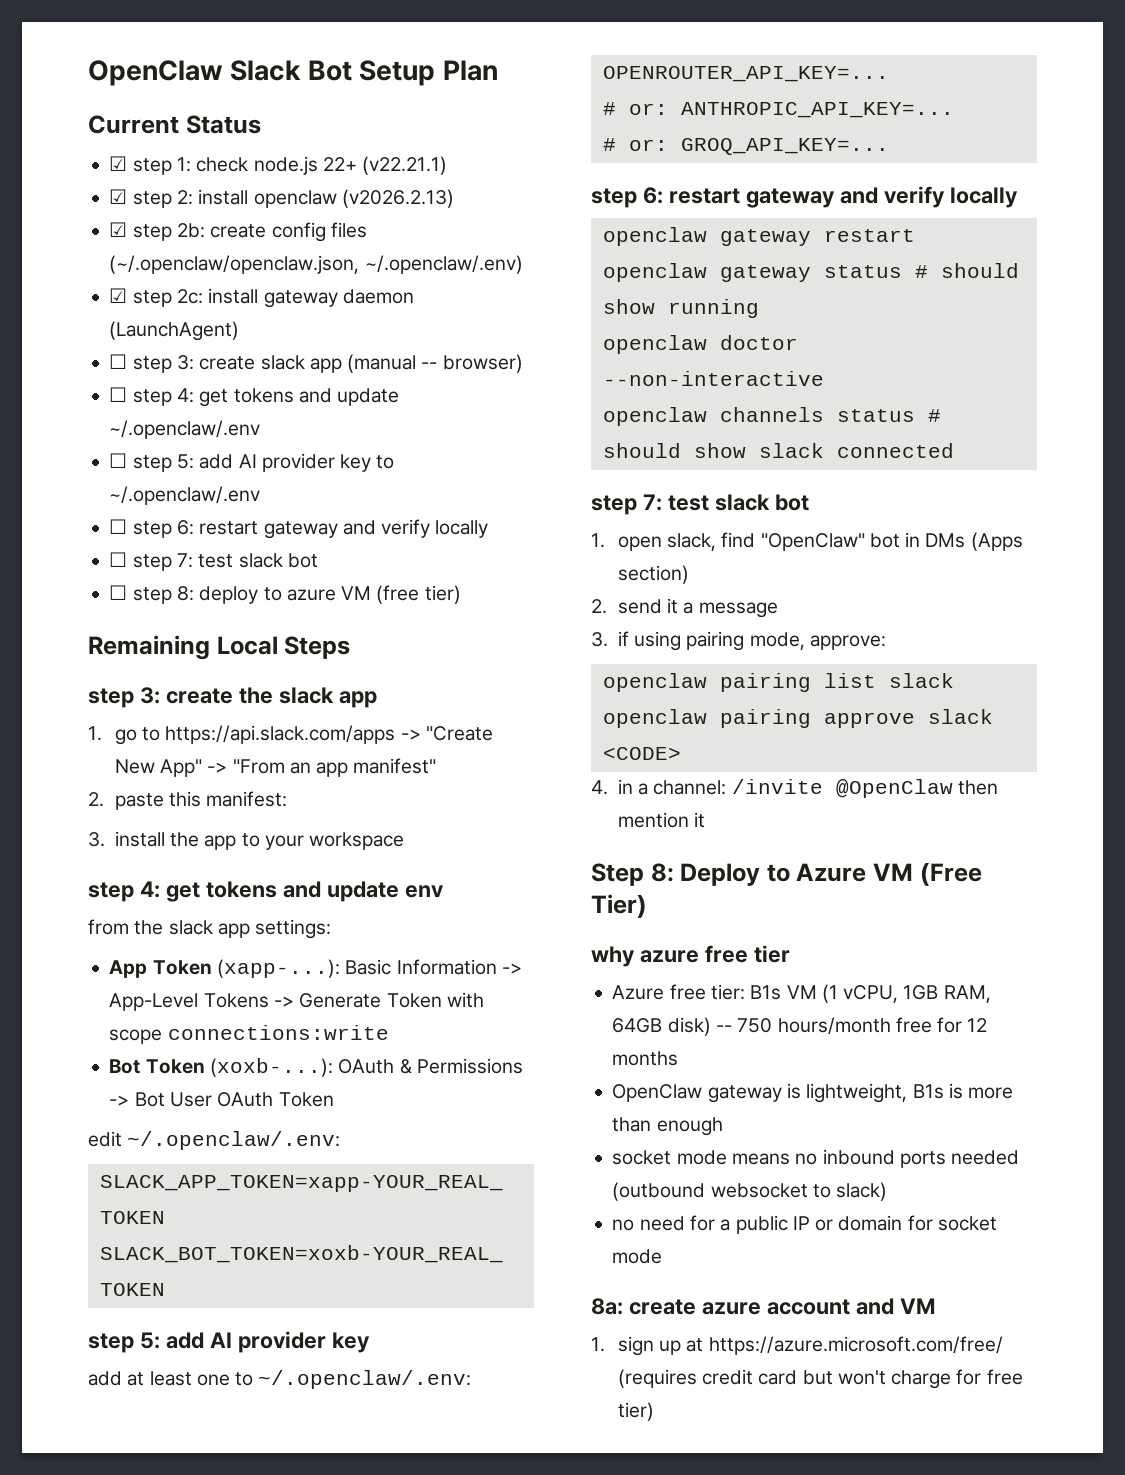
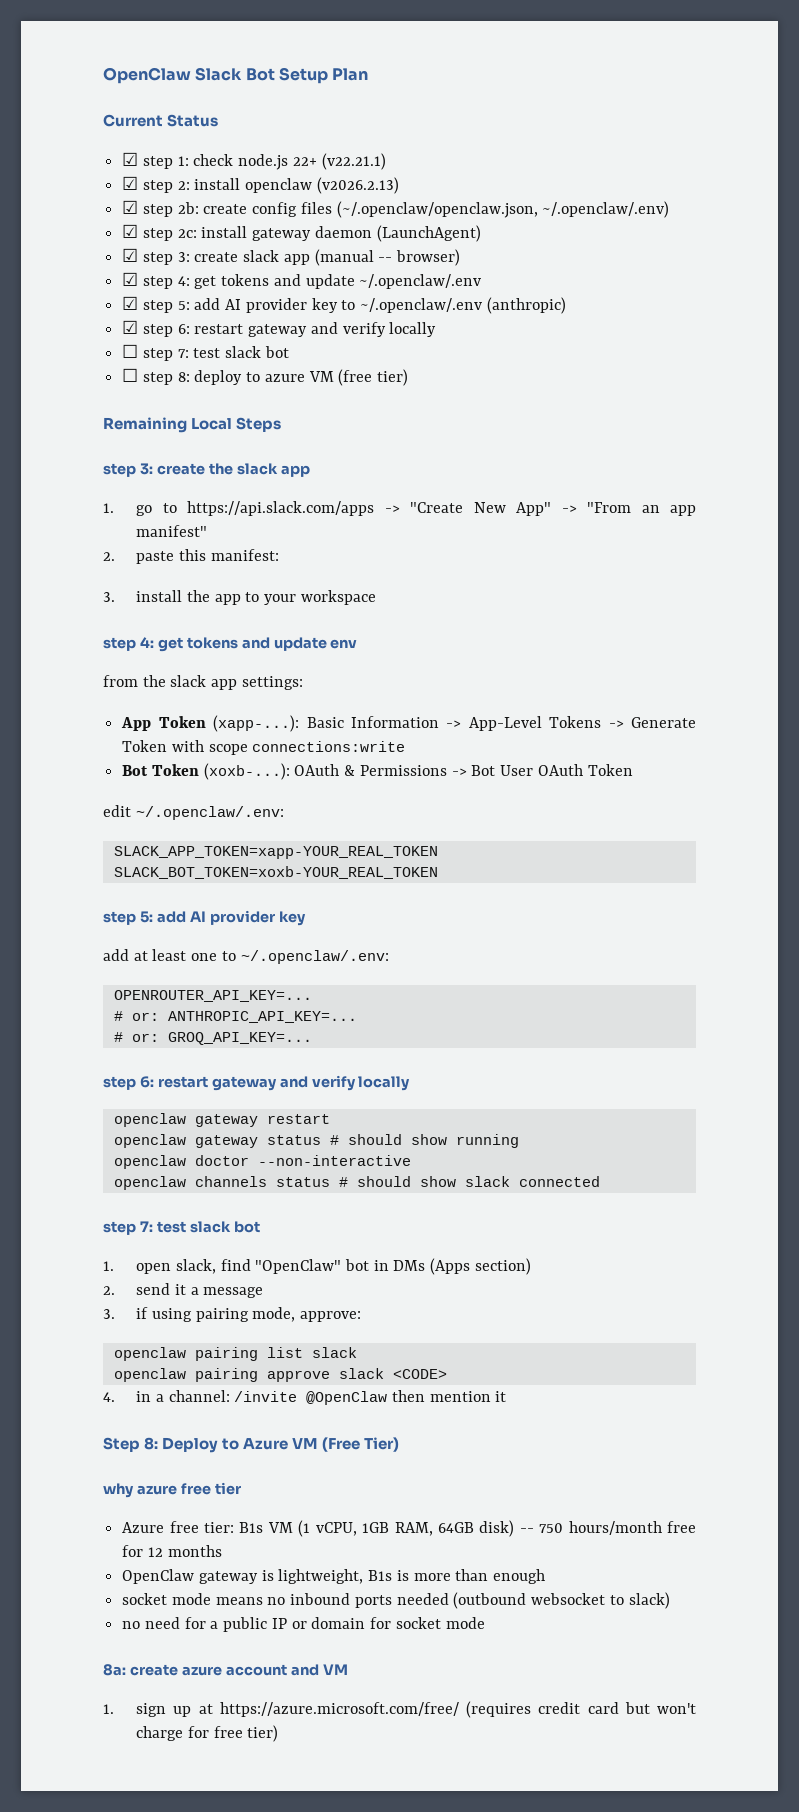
[109,354,128,369] ☐ -> [122,248,139,262] ☑
[109,387,128,402] ☐ -> [122,272,139,286] ☑
[109,453,128,468] ☐ -> [122,296,139,310] ☑
[109,519,128,534] // ☐ -> [486,297,566,314] [122,320,139,334] (anthropic) // ☑

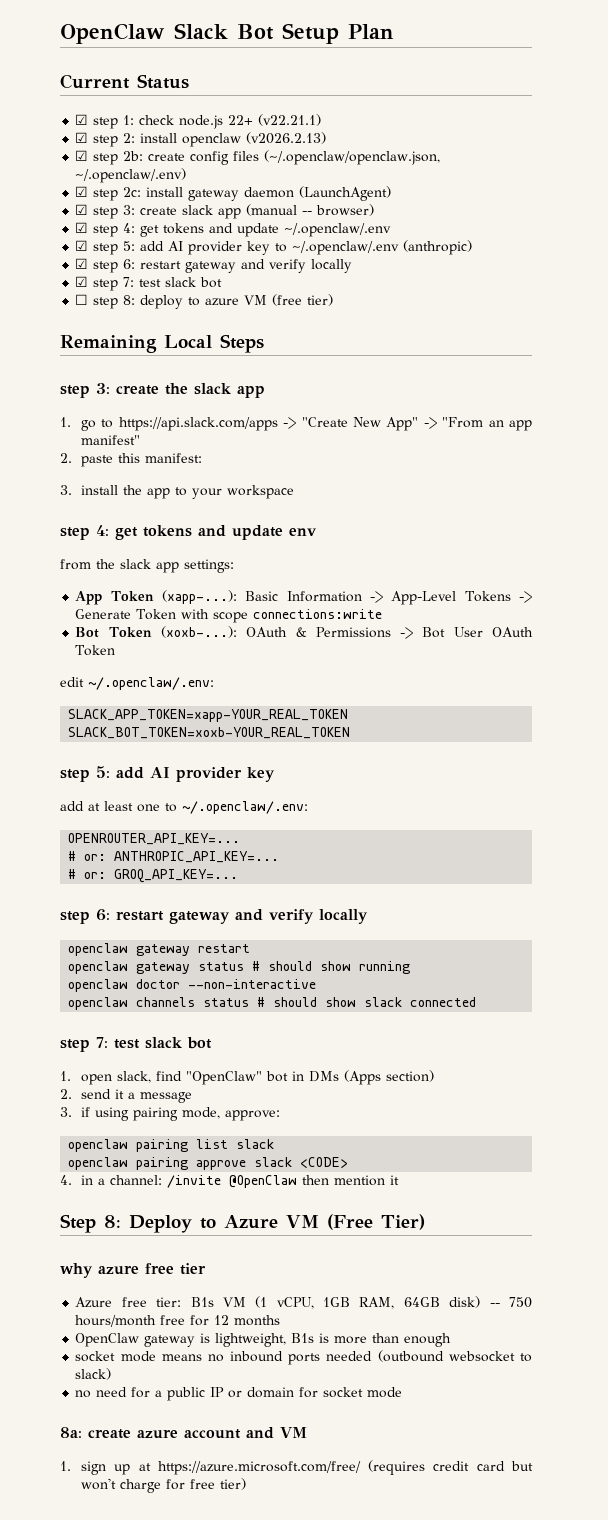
[122,344,139,358] ☐ -> [75,276,89,287] ☑

